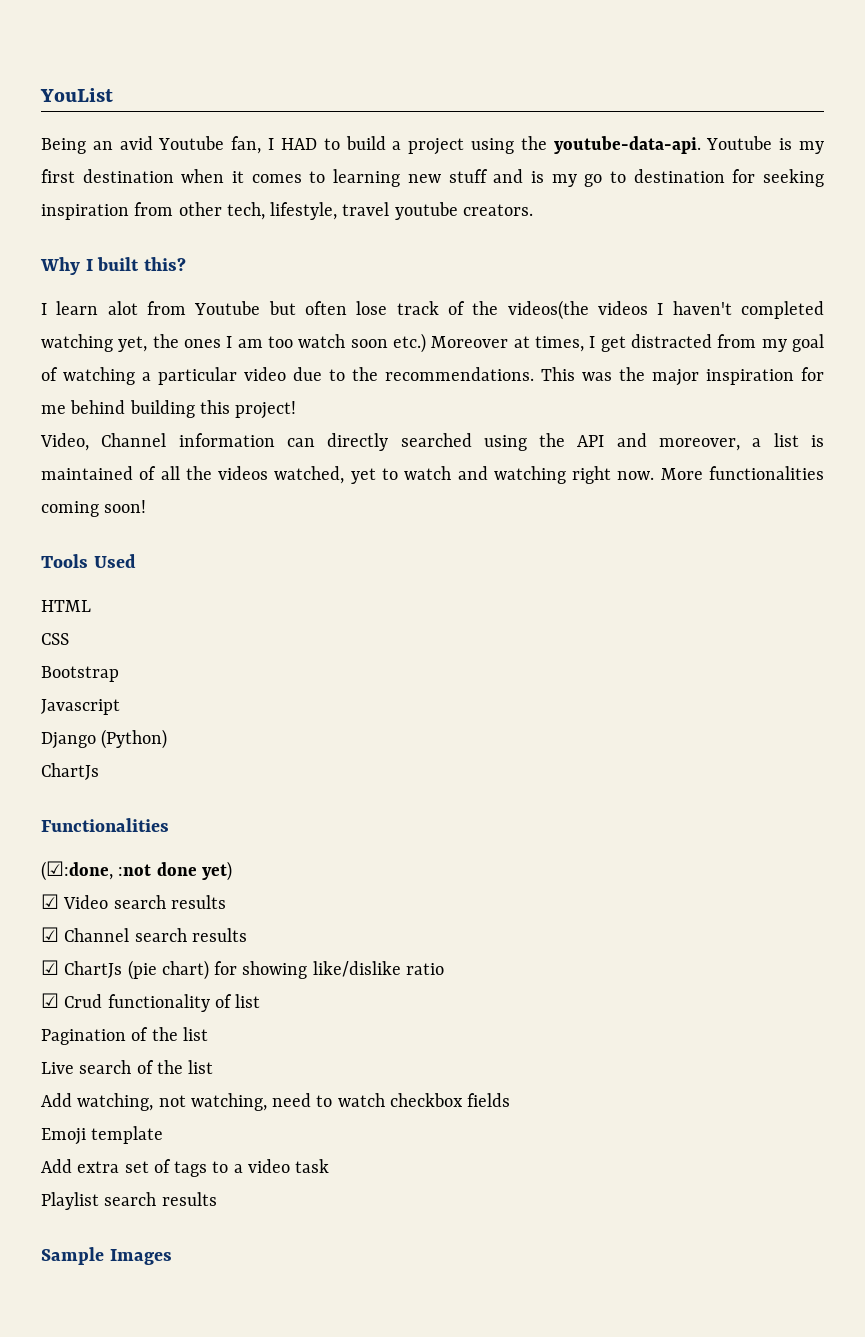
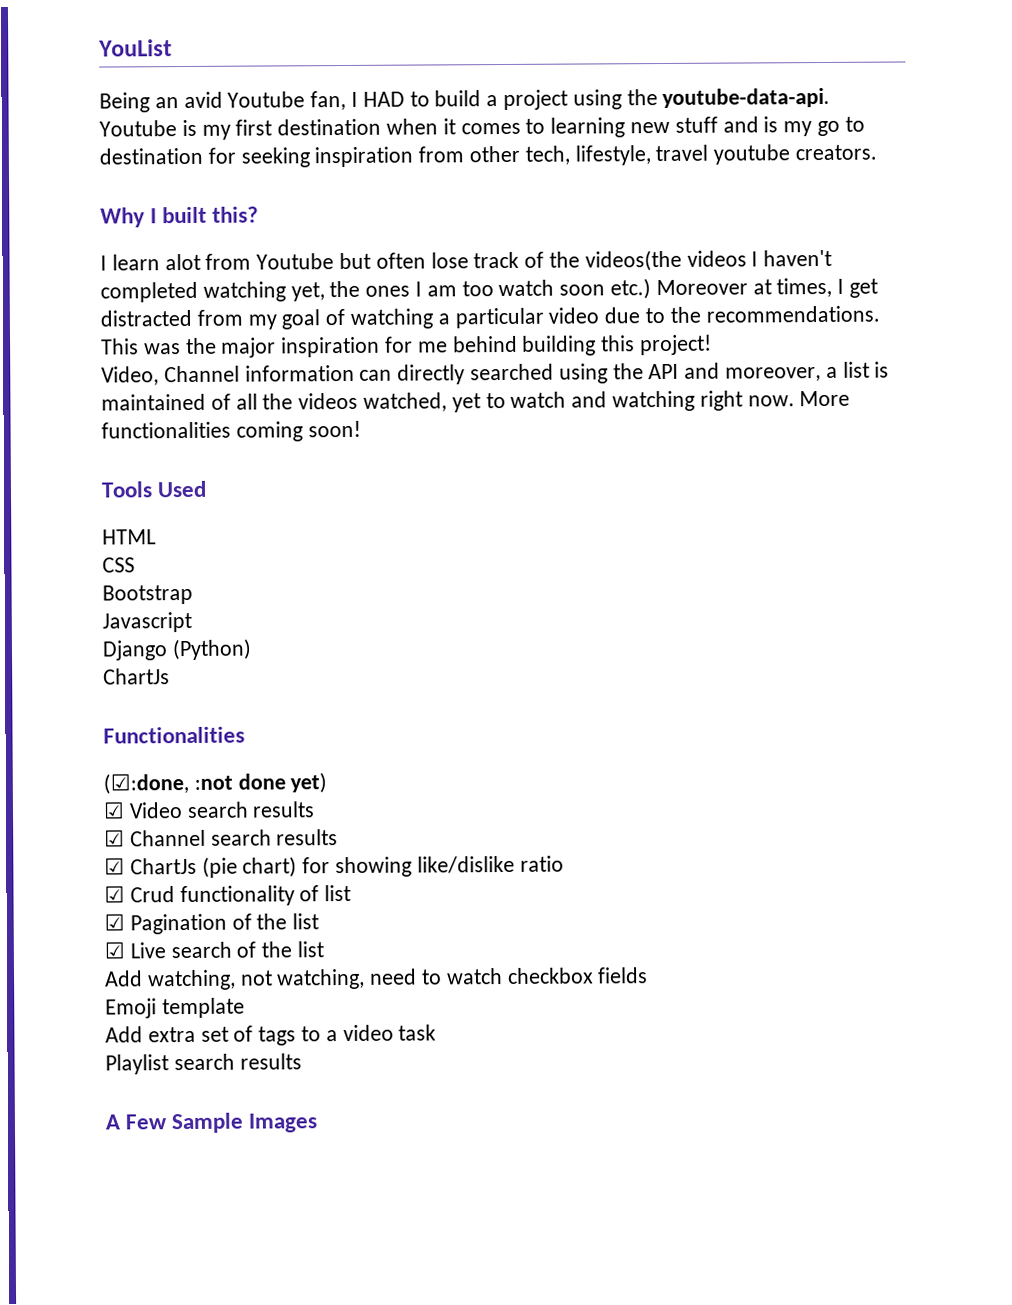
(261, 1001) none -> [104,913,125,931] ☑
(208, 1034) none -> [104,941,125,959] ☑
(217, 1199) none -> [105,1114,168,1130] A Few

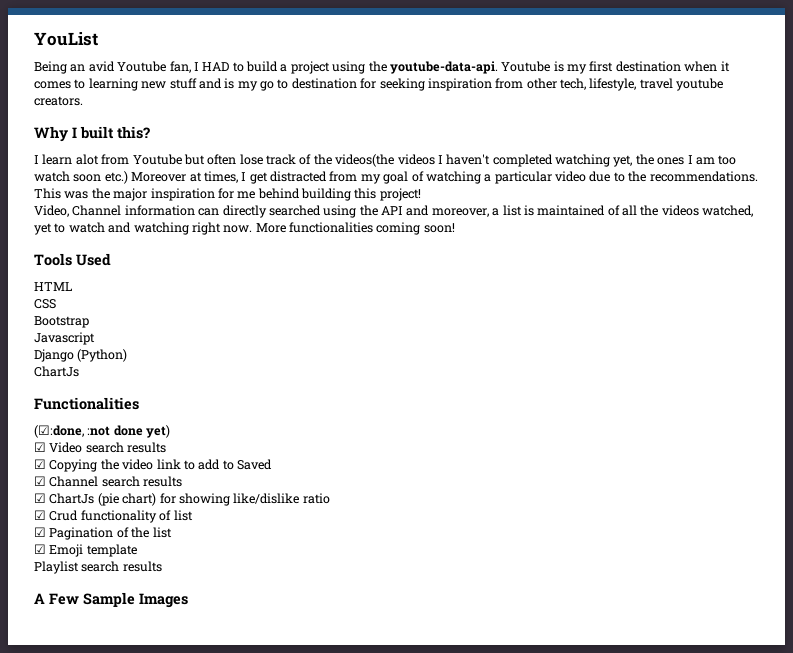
(316, 809) none -> [34,459,272,472] // ☑ Copying the video link to add to Saved
[129,941,325,959] [104,967,649,991] [105,997,245,1019] [105,1024,437,1046] Live search of the list // Add watching, not watching, need to watch checkbox fields // Emoji template // Add extra set of tags to a video task -> [49,544,137,557] Emoji template

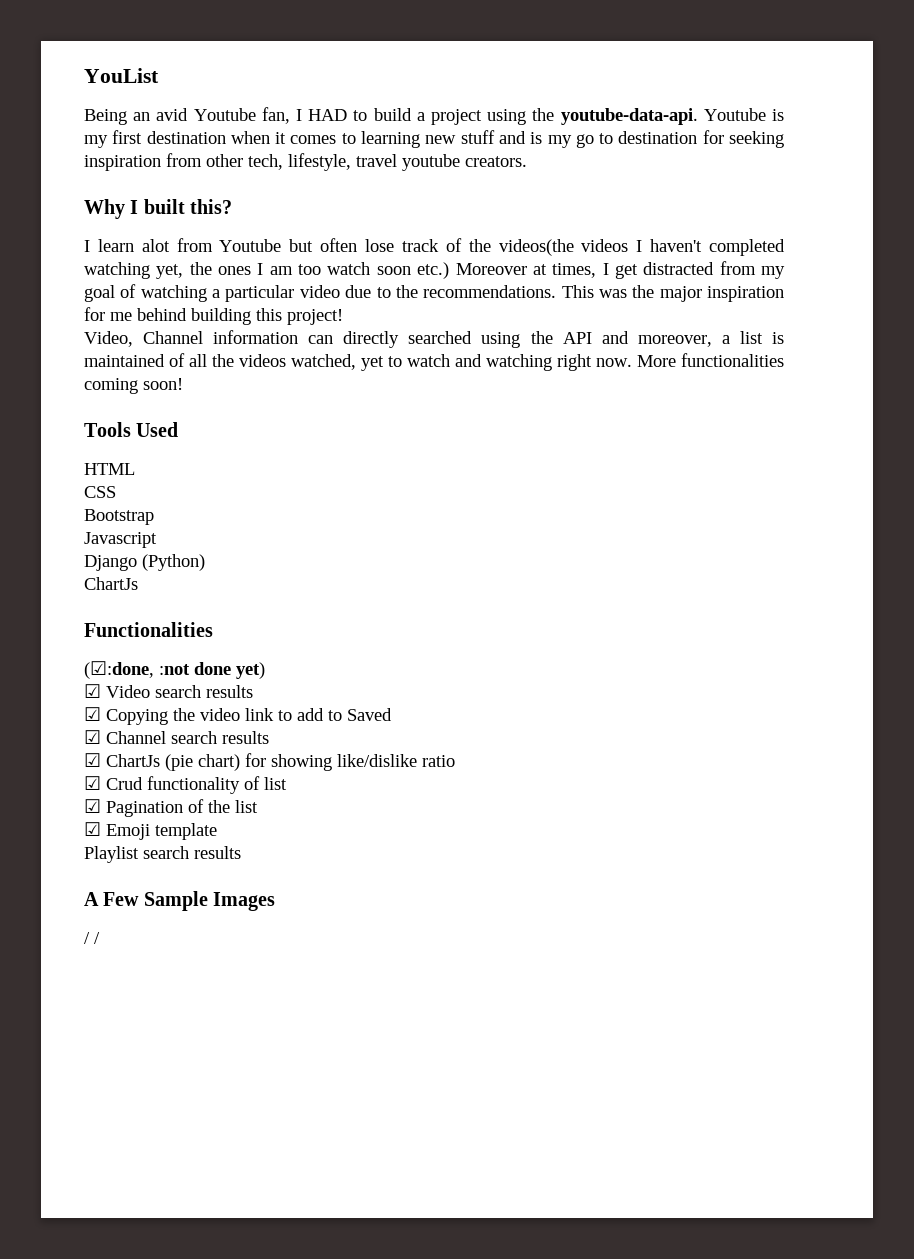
(188, 600) none -> [84,932,100,944] // / /

